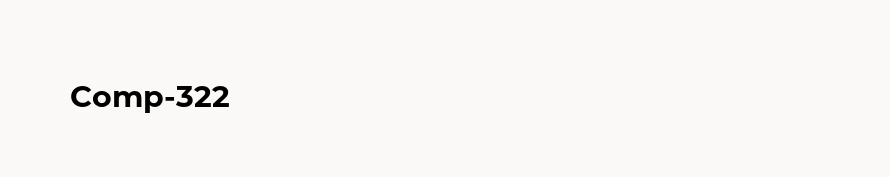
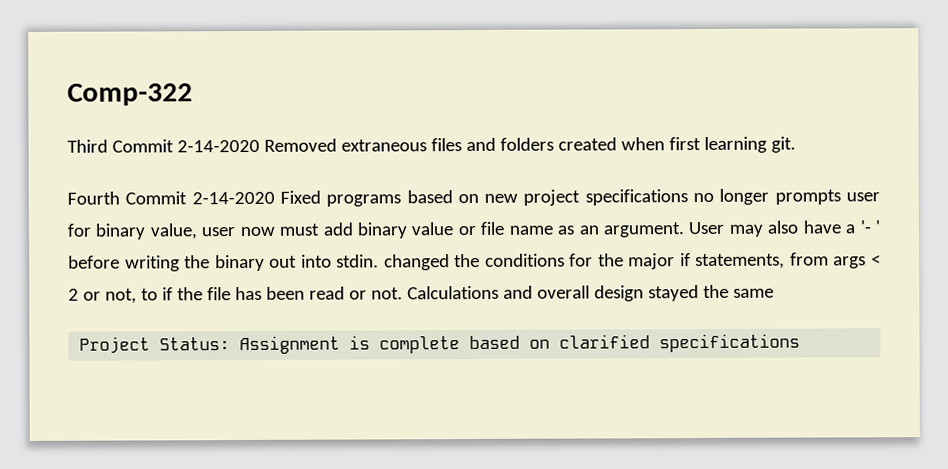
(230, 99) none -> [67,136,796,153] [67,188,880,207] [67,220,881,240] [68,252,881,272] [68,284,774,304] [79,333,801,355] // Third Commit 2-14-2020 Removed extraneous files and folders created when first learning git. // Fourth Commit 2-14-2020 Fixed programs based on new project specifications no longer prompts user for binary value, user now must add binary value or file name as an argument. User may also have a '- ' before writing the binary out into stdin. changed the conditions for the major if statements, from args < 2 or not, to if the file has been read or not. Calculations and overall design stayed the same // Project Status: Assignment is complete based on clarified specifications

